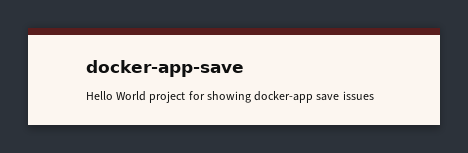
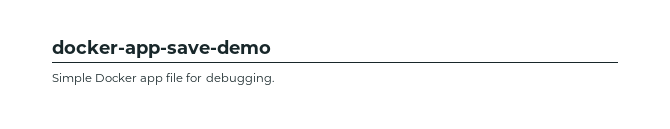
[86,60,244,77] [86,91,374,103] docker-app-save // Hello World project for showing docker-app save issues -> [52,40,271,58] [52,73,274,85] docker-app-save-demo // Simple Docker app file for debugging.

